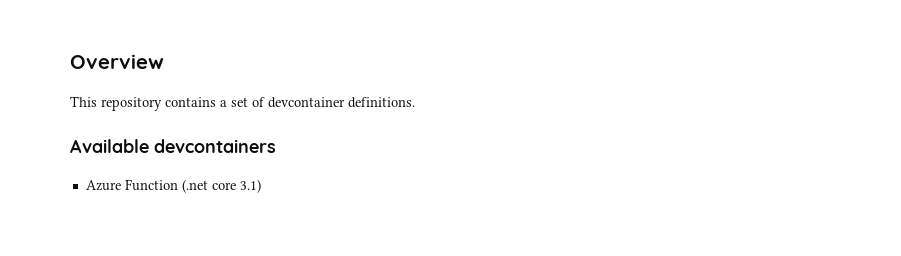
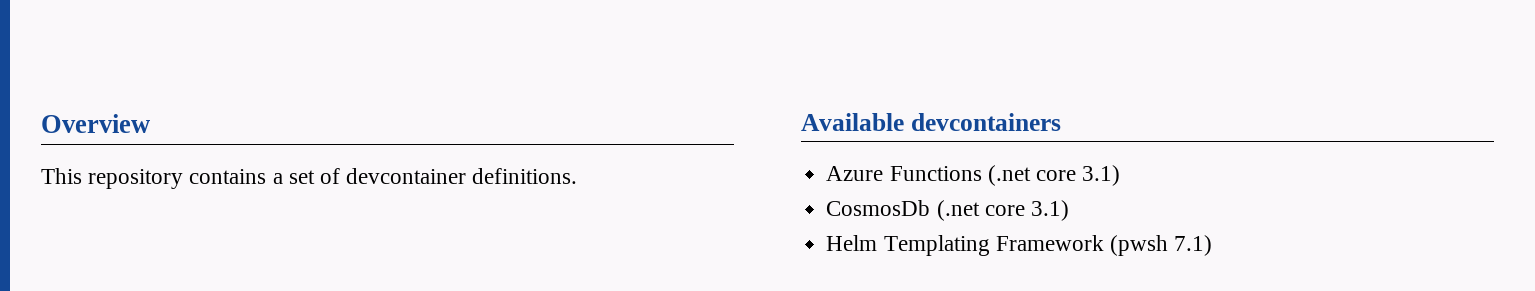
[124,179,261,193] Function (.net core 3.1) -> [889,165,1121,186] [826,200,1069,221] [826,235,1213,256] Functions (.net core 3.1) // CosmosDb (.net core 3.1) // Helm Templating Framework (pwsh 7.1)

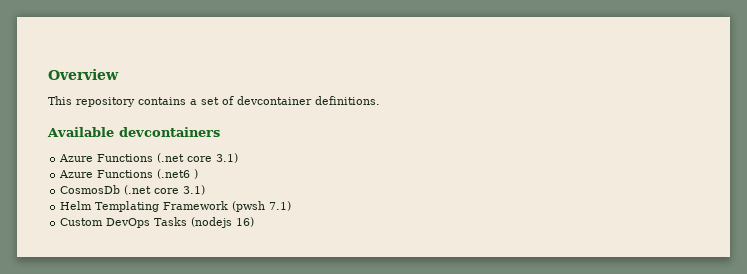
(1121, 175) none -> [59,169,199,179] // Azure Functions (.net6 )
(1213, 245) none -> [60,217,255,228] // Custom DevOps Tasks (nodejs 16)

